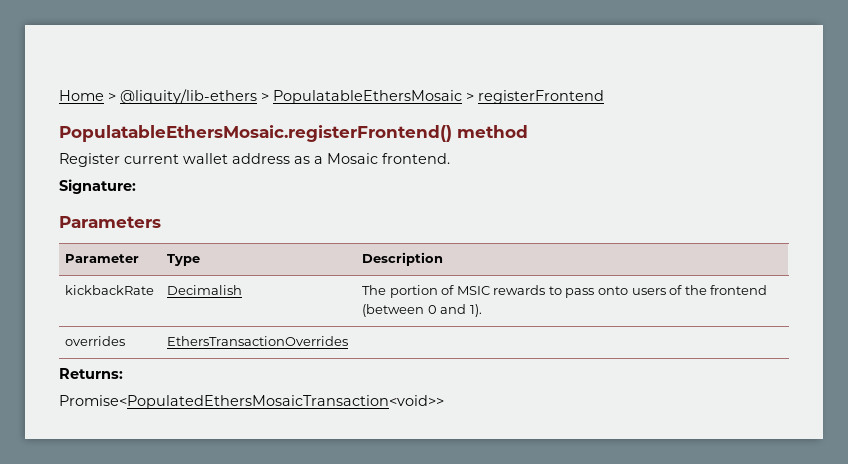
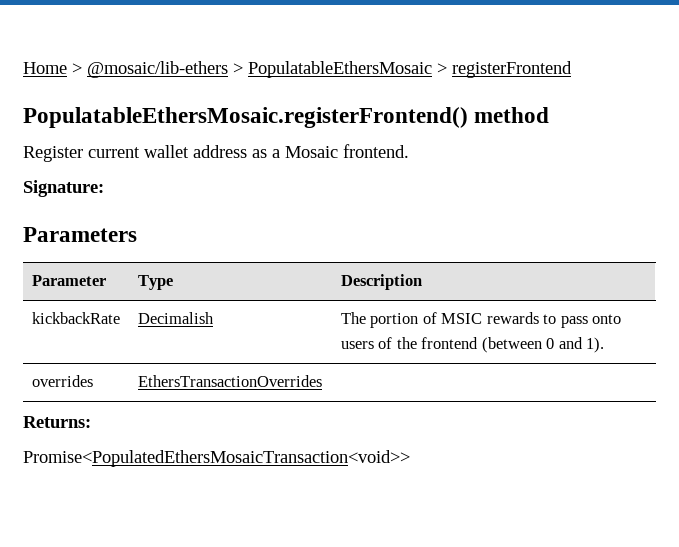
[120,89,257,104] @liquity/lib-ethers -> [87,61,228,78] @mosaic/lib-ethers

